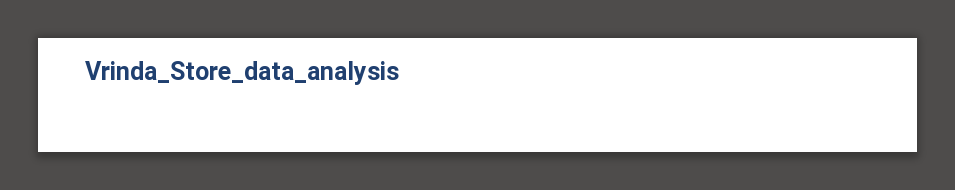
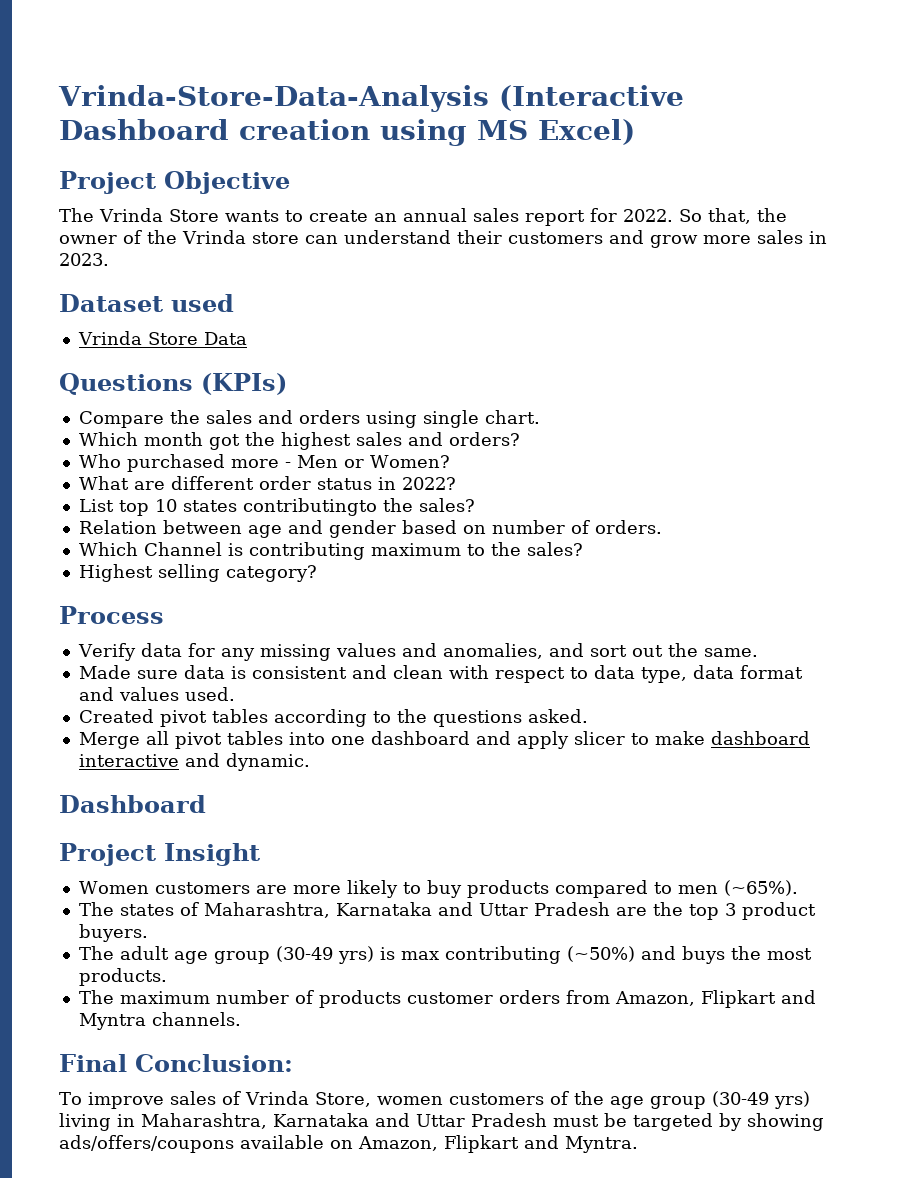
[85,61,399,85] Vrinda_Store_data_analysis -> [58,85,684,112] [59,119,635,146] [59,171,290,194] [59,208,787,226] [59,230,827,248] [59,253,109,266] [59,294,234,312] [77,331,247,345] [59,373,287,395] [78,410,540,428] [78,432,520,450] [78,454,450,472] [78,476,456,490] [78,498,475,516] [78,520,662,538] [78,542,583,560] [78,564,317,582] [59,606,164,624] [77,643,758,661] [78,665,803,683] [78,687,235,701] [78,709,588,727] [78,731,810,749] [78,753,310,771] [59,795,206,813] [59,843,260,866] [78,880,798,898] [78,902,816,920] [78,924,148,942] [78,946,812,964] [78,968,167,986] [78,990,816,1008] [78,1012,241,1030] [59,1054,293,1072] [59,1091,810,1109] [59,1113,824,1131] [59,1135,638,1153] Vrinda-Store-Data-Analysis (Interactive Dashboard creation using MS Excel) // Project Objective // The Vrinda Store wants to create an annual sales report for 2022. So that, the owner of the Vrinda store can understand their customers and grow more sales in 2023. // Dataset used // Vrinda Store Data // Questions (KPIs) // Compare the sales and orders using single chart. // Which month got the highest sales and orders? // Who purchased more - Men or Women? // What are different order status in 2022? // List top 10 states contributingto the sales? // Relation between age and gender based on number of orders. // Which Channel is contributing maximum to the sales? // Highest selling category? // Process // Verify data for any missing values and anomalies, and sort out the same. // Made sure data is consistent and clean with respect to data type, data format and values used. // Created pivot tables according to the questions asked. // Merge all pivot tables into one dashboard and apply slicer to make dashboard interactive and dynamic. // Dashboard // Project Insight // Women customers are more likely to buy products compared to men (~65%). // The states of Maharashtra, Karnataka and Uttar Pradesh are the top 3 product buyers. // The adult age group (30-49 yrs) is max contributing (~50%) and buys the most products. // The maximum number of products customer orders from Amazon, Flipkart and Myntra channels. // Final Conclusion: // To improve sales of Vrinda Store, women customers of the age group (30-49 yrs) living in Maharashtra, Karnataka and Uttar Pradesh must be targeted by showing ads/offers/coupons available on Amazon, Flipkart and Myntra.

